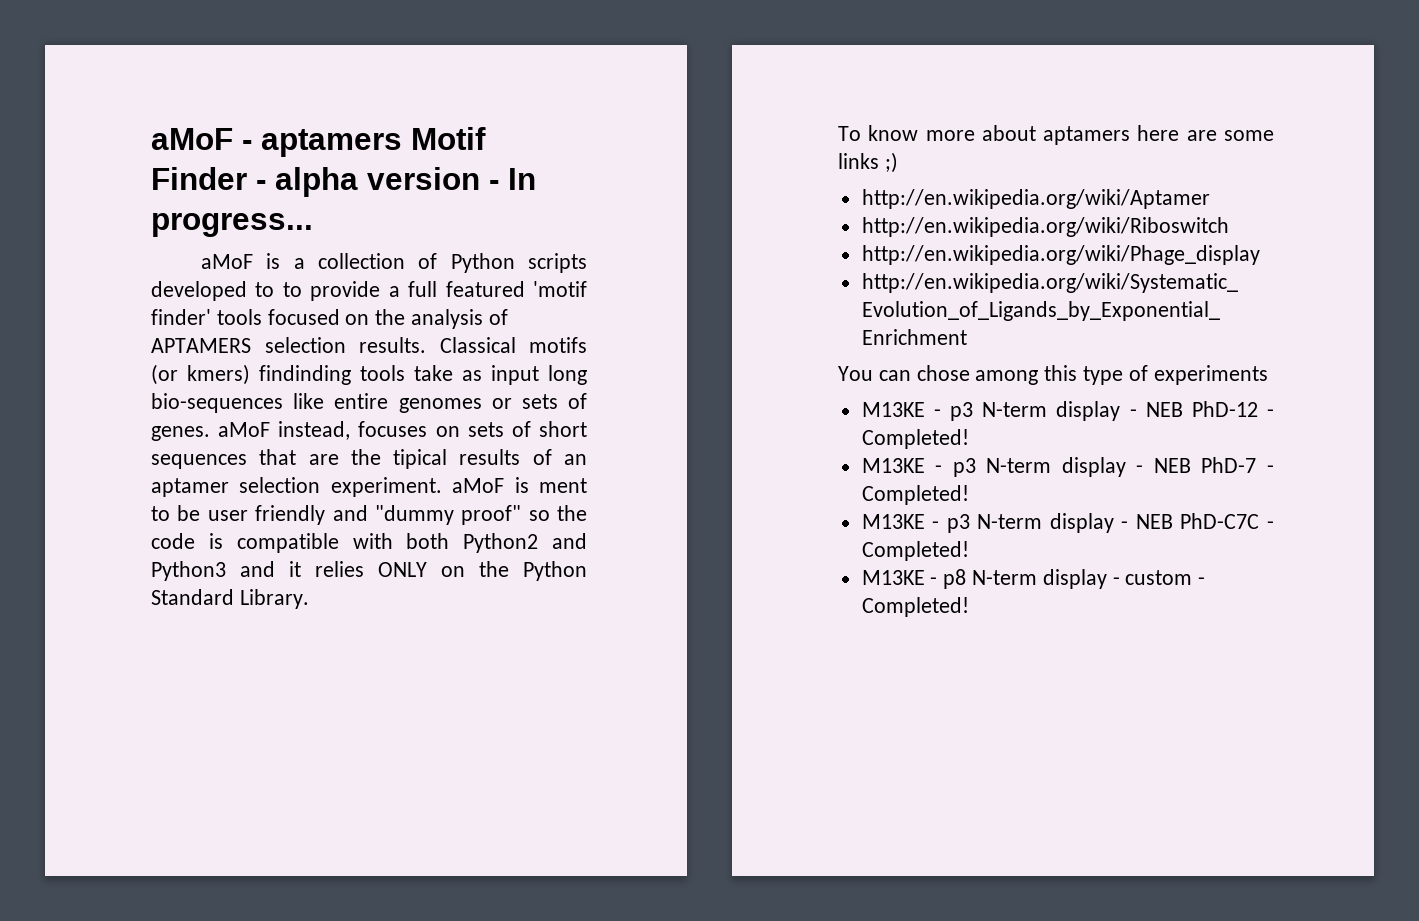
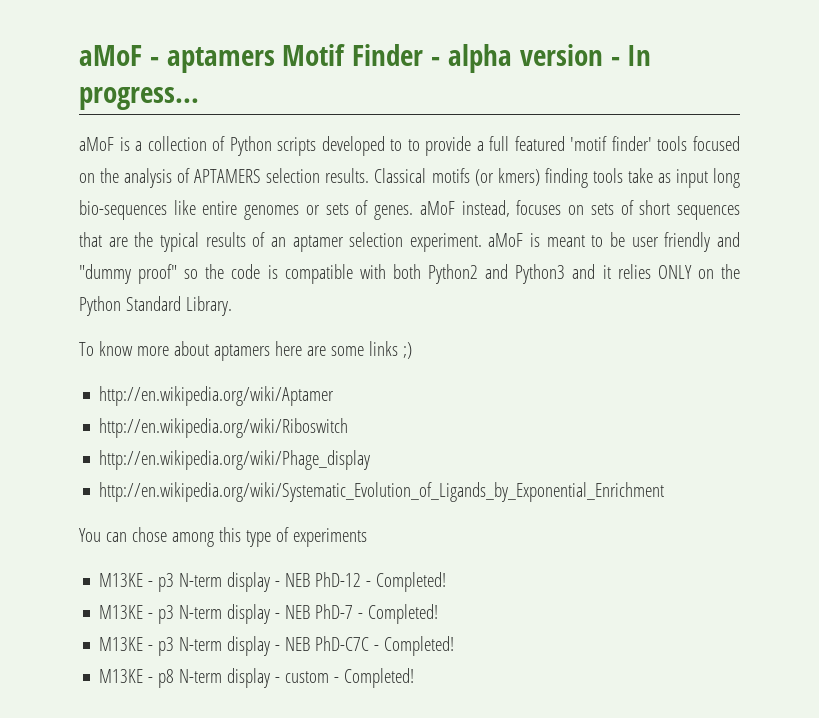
[259,365,351,385] findinding -> [544,168,588,188] finding
[393,449,448,469] tipical -> [159,232,199,252] typical
[538,478,587,493] ment -> [546,235,585,247] meant

